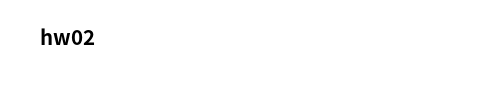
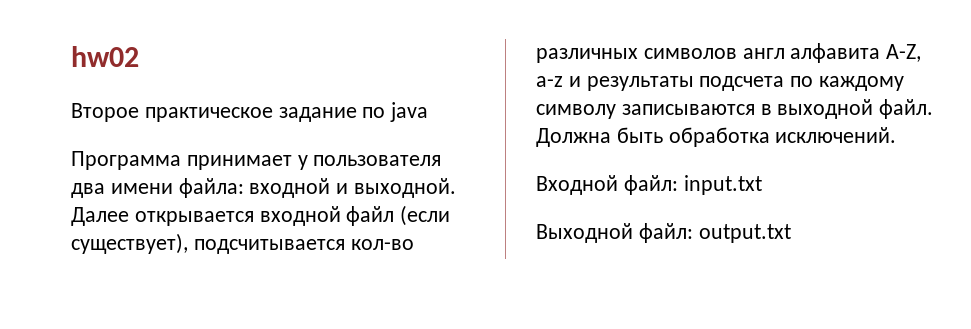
(95, 36) none -> [71,102,429,122] [71,151,442,170] [71,178,457,198] [71,205,451,226] [71,233,414,254] [536,43,922,63] [536,76,905,91] [536,99,934,119] [536,127,897,147] [536,175,762,195] [536,223,791,243] // Второе практическое задание по java // Программа принимает у пользователя два имени файла: входной и выходной. Далее открывается входной файл (если существует), подсчитывается кол-во различных символов англ алфавита A-Z, a-z и результаты подсчета по каждому символу записываются в выходной файл. Должна быть обработка исключений. // Входной файл: input.txt // Выходной файл: output.txt

